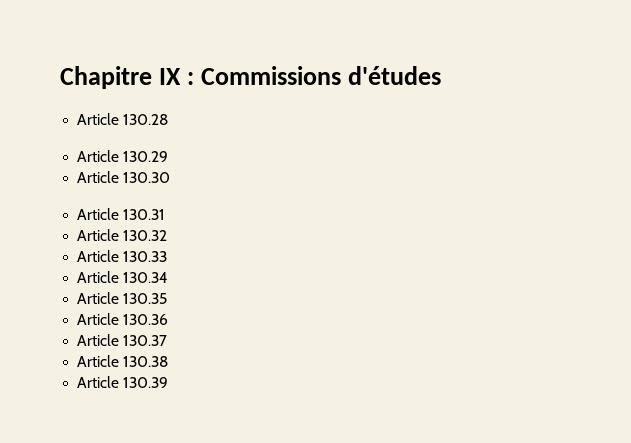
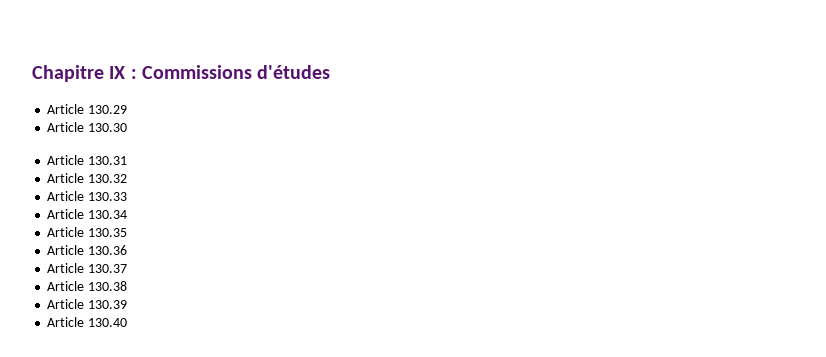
[77,113,169,125] // Article 130.28 -> (331, 72) none
(169, 382) none -> [47,317,128,327] // Article 130.40

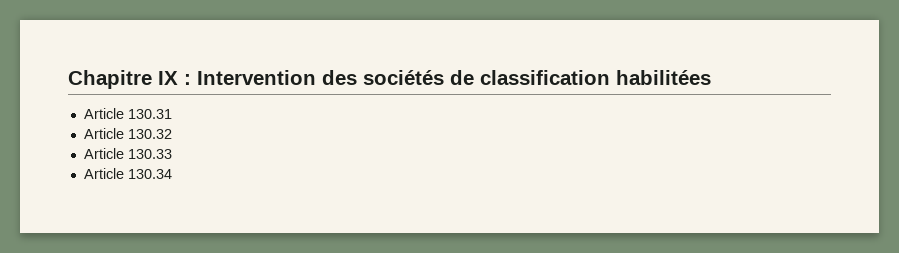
[141,65,331,79] [47,104,128,114] [47,122,128,132] Commissions d'études // Article 130.29 // Article 130.30 -> [197,70,711,85] Intervention des sociétés de classification habilitées
[47,227,128,237] [47,245,128,255] [47,263,128,273] [47,281,128,291] [47,299,128,309] [47,317,128,327] // Article 130.35 // Article 130.36 // Article 130.37 // Article 130.38 // Article 130.39 // Article 130.40 -> (172, 174) none

